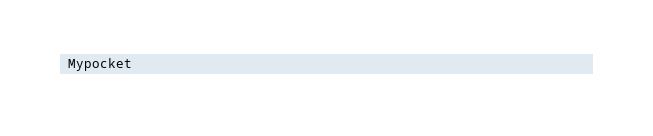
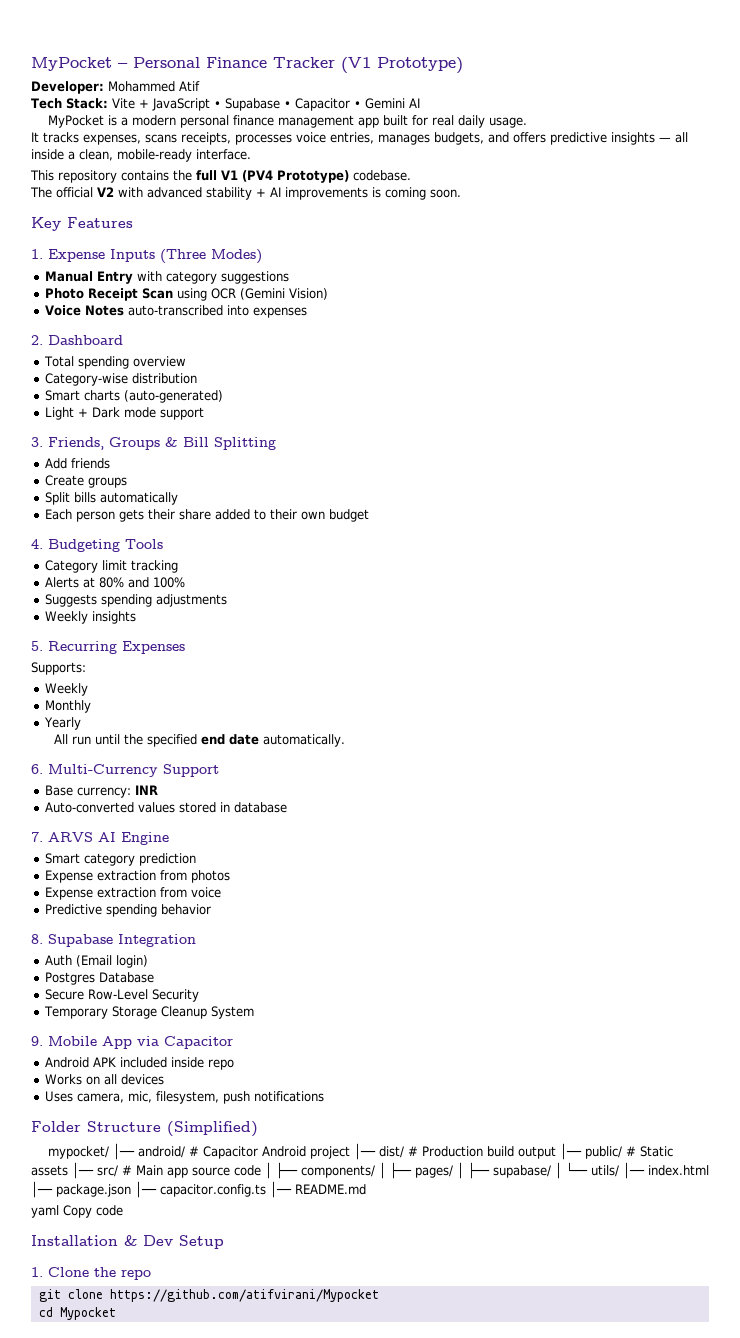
(68, 64) none -> [31,57,463,74] [31,81,200,94] [31,98,420,111] [48,115,528,128] [31,132,688,145] [31,149,251,162] [30,170,411,183] [30,187,461,200] [31,217,133,231] [31,249,262,264] [44,271,289,284] [44,288,328,301] [44,305,307,318] [31,335,123,345] [43,356,186,369] [44,373,197,386] [44,390,223,403] [44,407,204,420] [31,437,276,450] [44,458,110,469] [44,475,127,488] [44,492,178,505] [44,509,369,522] [31,539,163,552] [44,560,178,573] [44,577,185,588] [44,594,227,607] [44,611,136,624] [31,641,185,654] [31,662,86,675] [44,683,88,696] [44,700,91,713] [43,717,81,730] [54,734,346,747] [31,764,219,777] [44,785,158,798] [44,802,287,813] [31,832,169,845] [44,853,196,866] [44,870,230,883] [44,887,221,900] [44,904,211,917] [31,934,196,947] [44,955,148,968] [44,972,154,985] [44,989,199,1002] [43,1006,254,1019] [31,1036,233,1049] [44,1057,234,1070] [44,1074,164,1085] [44,1091,324,1104] [31,1121,258,1137] [48,1143,674,1160] [31,1162,709,1179] [31,1181,366,1198] [31,1205,123,1218] [31,1235,224,1249] [31,1267,151,1280] [38,1289,379,1302] [38,1307,53,1317] MyPocket – Personal Finance Tracker (V1 Prototype) // Developer: Mohammed Atif // Tech Stack: Vite + JavaScript • Supabase • Capacitor • Gemini AI // MyPocket is a modern personal finance management app built for real daily usage. // It tracks expenses, scans receipts, processes voice entries, manages budgets, and offers predictive insights — all inside a clean, mobile-ready interface. // This repository contains the full V1 (PV4 Prototype) codebase. // The official V2 with advanced stability + AI improvements is coming soon. // Key Features // 1. Expense Inputs (Three Modes) // Manual Entry with category suggestions // Photo Receipt Scan using OCR (Gemini Vision) // Voice Notes auto-transcribed into expenses // 2. Dashboard // Total spending overview // Category-wise distribution // Smart charts (auto-generated) // Light + Dark mode support // 3. Friends, Groups & Bill Splitting // Add friends // Create groups // Split bills automatically // Each person gets their share added to their own budget // 4. Budgeting Tools // Category limit tracking // Alerts at 80% and 100% // Suggests spending adjustments // Weekly insights // 5. Recurring Expenses // Supports: // Weekly // Monthly // Yearly // All run until the specified end date automatically. // 6. Multi-Currency Support // Base currency: INR // Auto-converted values stored in database // 7. ARVS AI Engine // Smart category prediction // Expense extraction from photos // Expense extraction from voice // Predictive spending behavior // 8. Supabase Integration // Auth (Email login) // Postgres Database // Secure Row-Level Security // Temporary Storage Cleanup System // 9. Mobile App via Capacitor // Android APK included inside repo // Works on all devices // Uses camera, mic, filesystem, push notifications // Folder Structure (Simplified) // mypocket/ │── android/ # Capacitor Android project │── dist/ # Production build output │── public/ # Static assets │── src/ # Main app source code │ ├── components/ │ ├── pages/ │ ├── supabase/ │ └── utils/ │── index.html │── package.json │── capacitor.config.ts │── README.md // yaml Copy code // Installation & Dev Setup // 1. Clone the repo // git clone https://github.com/atifvirani/Mypocket // cd

